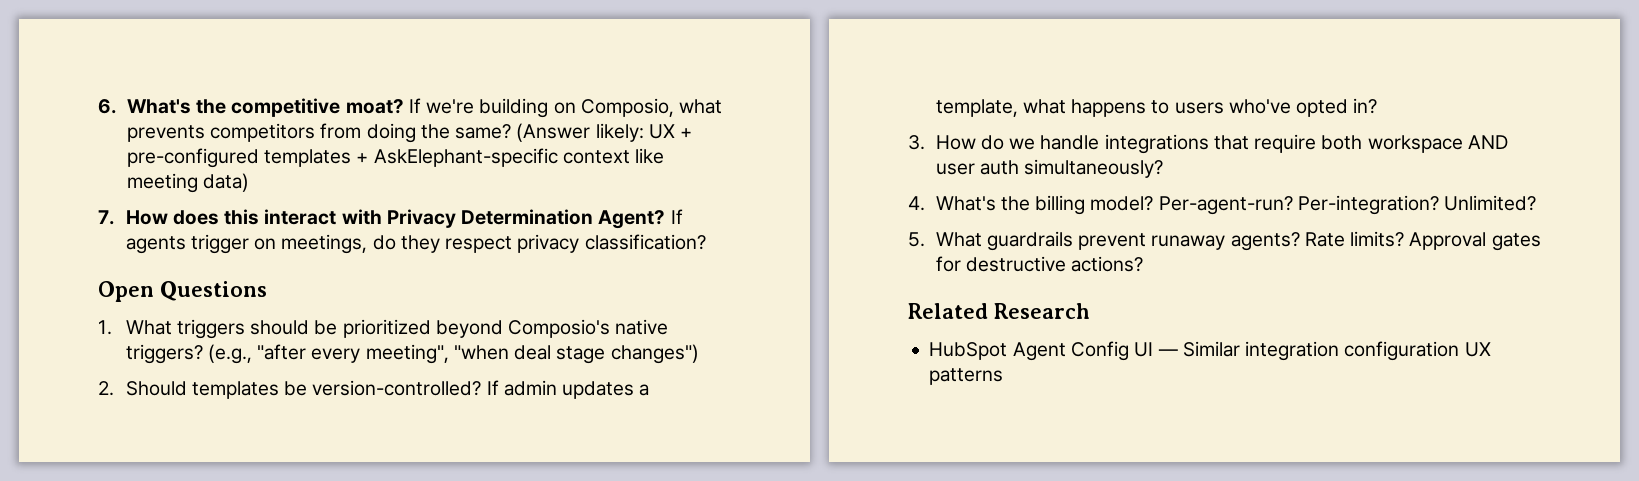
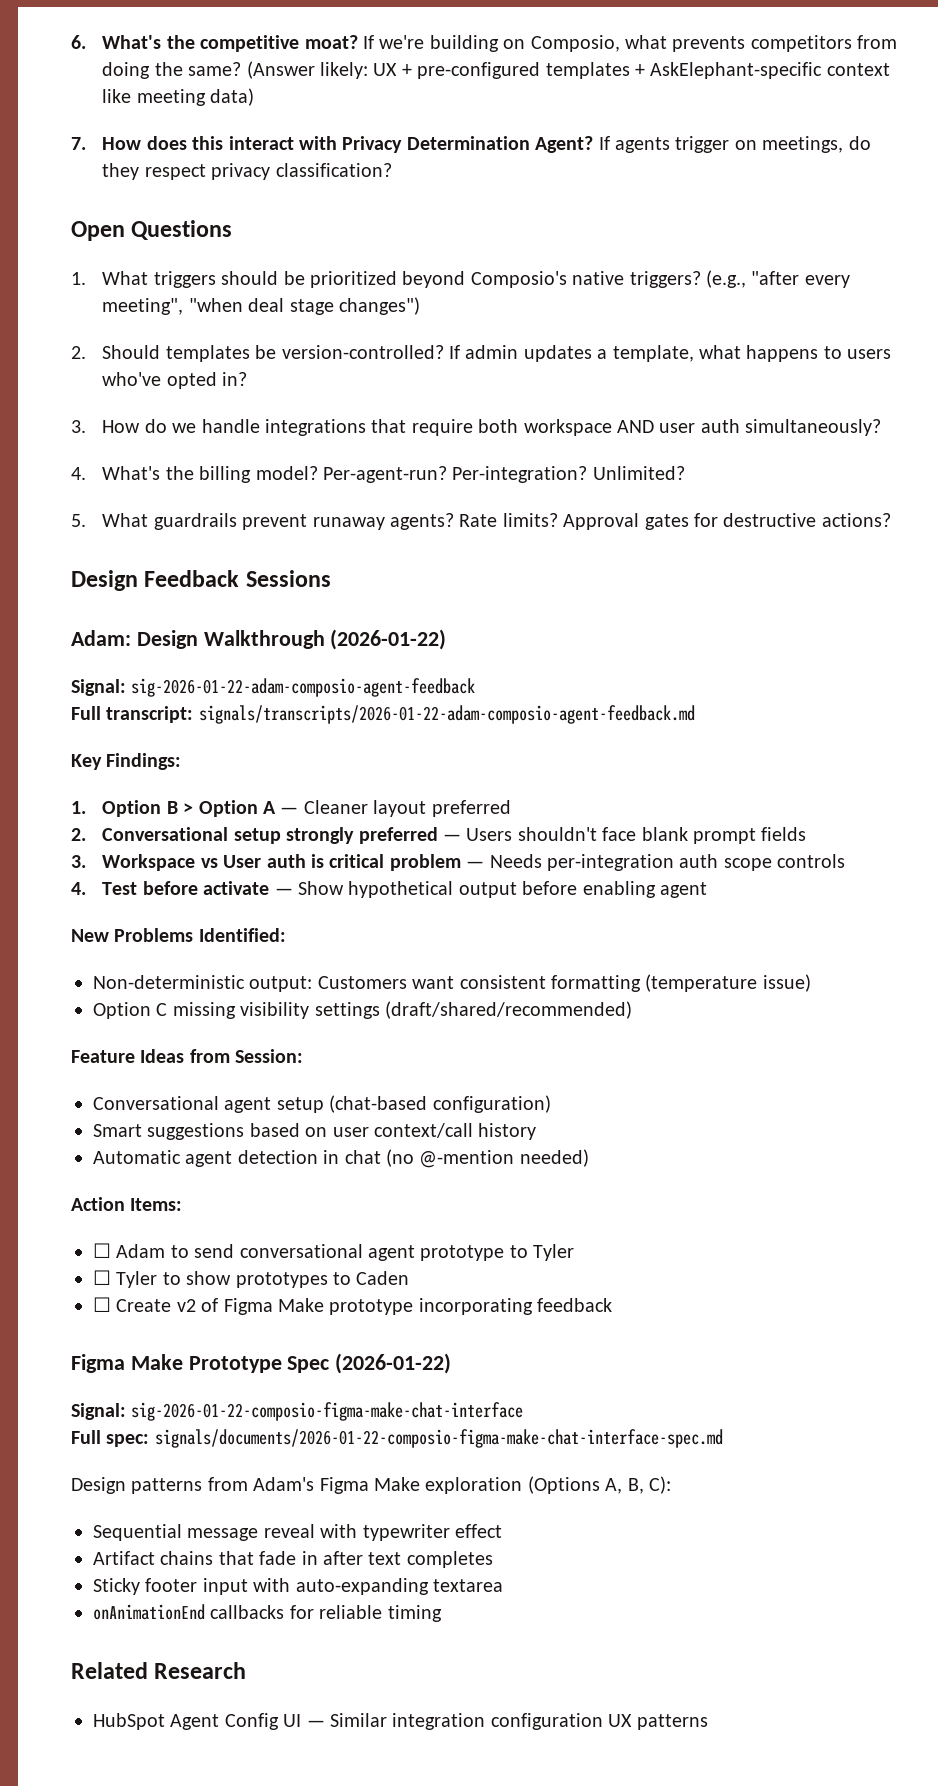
(1144, 264) none -> [71,570,331,591] [71,629,447,650] [71,678,476,697] [71,705,695,724] [71,753,182,770] [71,800,511,817] [71,827,807,844] [71,854,846,871] [71,881,708,898] [71,928,286,942] [93,974,811,992] [93,1001,632,1019] [71,1049,304,1063] [93,1095,551,1113] [93,1123,537,1140] [93,1149,589,1168] [71,1197,183,1211] [93,1243,575,1261] [93,1270,410,1288] [93,1297,613,1315] [71,1353,452,1374] [71,1402,524,1421] [71,1429,723,1448] [71,1476,671,1494] [93,1524,502,1541] [93,1551,493,1568] [93,1578,503,1595] [93,1604,442,1622] // Design Feedback Sessions // Adam: Design Walkthrough (2026-01-22) // Signal: sig-2026-01-22-adam-composio-agent-feedback // Full transcript: signals/transcripts/2026-01-22-adam-composio-agent-feedback.md // Key Findings: // 1. Option B > Option A — Cleaner layout preferred // 2. Conversational setup strongly preferred — Users shouldn't face blank prompt fields // 3. Workspace vs User auth is critical problem — Needs per-integration auth scope controls // 4. Test before activate — Show hypothetical output before enabling agent // New Problems Identified: // Non-deterministic output: Customers want consistent formatting (temperature issue) // Option C missing visibility settings (draft/shared/recommended) // Feature Ideas from Session: // Conversational agent setup (chat-based configuration) // Smart suggestions based on user context/call history // Automatic agent detection in chat (no @-mention needed) // Action Items: // ☐ Adam to send conversational agent prototype to Tyler // ☐ Tyler to show prototypes to Caden // ☐ Create v2 of Figma Make prototype incorporating feedback // Figma Make Prototype Spec (2026-01-22) // Signal: sig-2026-01-22-composio-figma-make-chat-interface // Full spec: signals/documents/2026-01-22-composio-figma-make-chat-interface-spec.md // Design patterns from Adam's Figma Make exploration (Options A, B, C): // Sequential message reveal with typewriter effect // Artifact chains that fade in after text completes // Sticky footer input with auto-expanding textarea // onAnimationEnd callbacks for reliable timing

